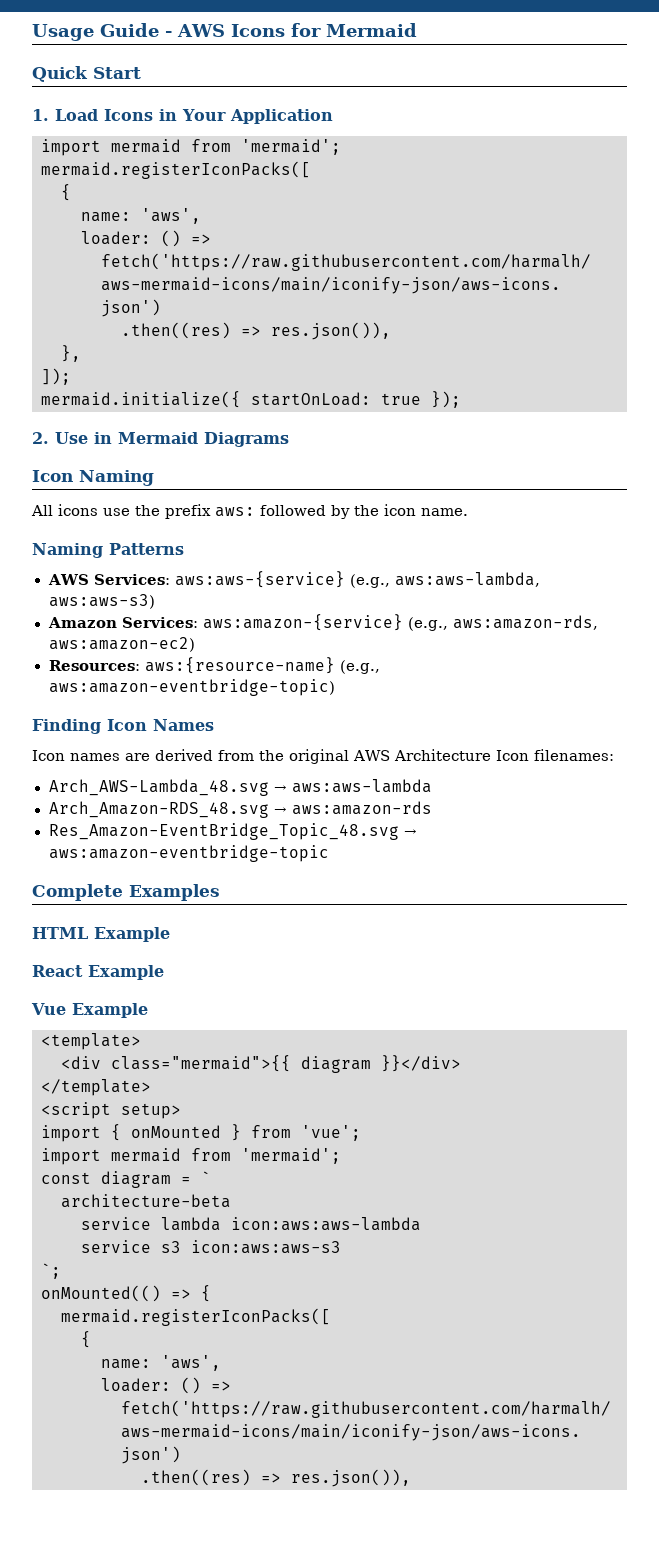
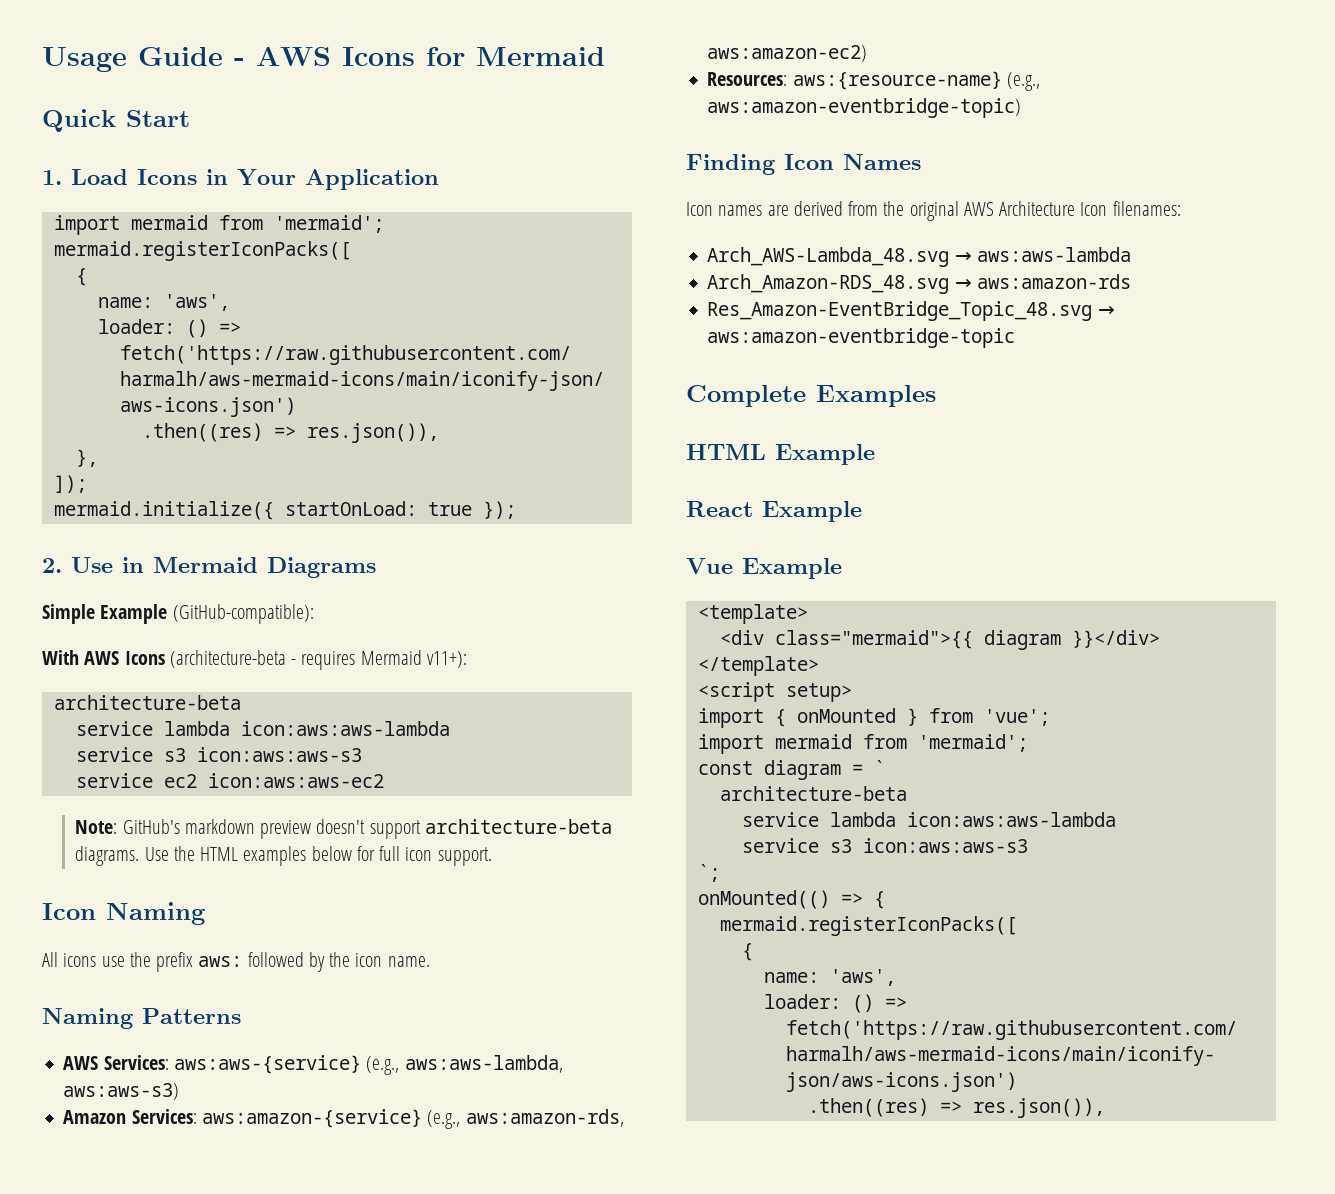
(289, 439) none -> [42,604,314,624] [42,650,467,670] [53,695,241,710] [75,721,450,736] [75,747,362,762] [75,773,384,788] [75,819,612,839] [75,846,492,866] // Simple Example (GitHub-compatible): // With AWS Icons (architecture-beta - requires Mermaid v11+): // architecture-beta // service lambda icon:aws:aws-lambda // service s3 icon:aws:aws-s3 // service ec2 icon:aws:aws-ec2 // Note: GitHub's markdown preview doesn't support architecture-beta diagrams. Use the HTML examples below for full icon support.

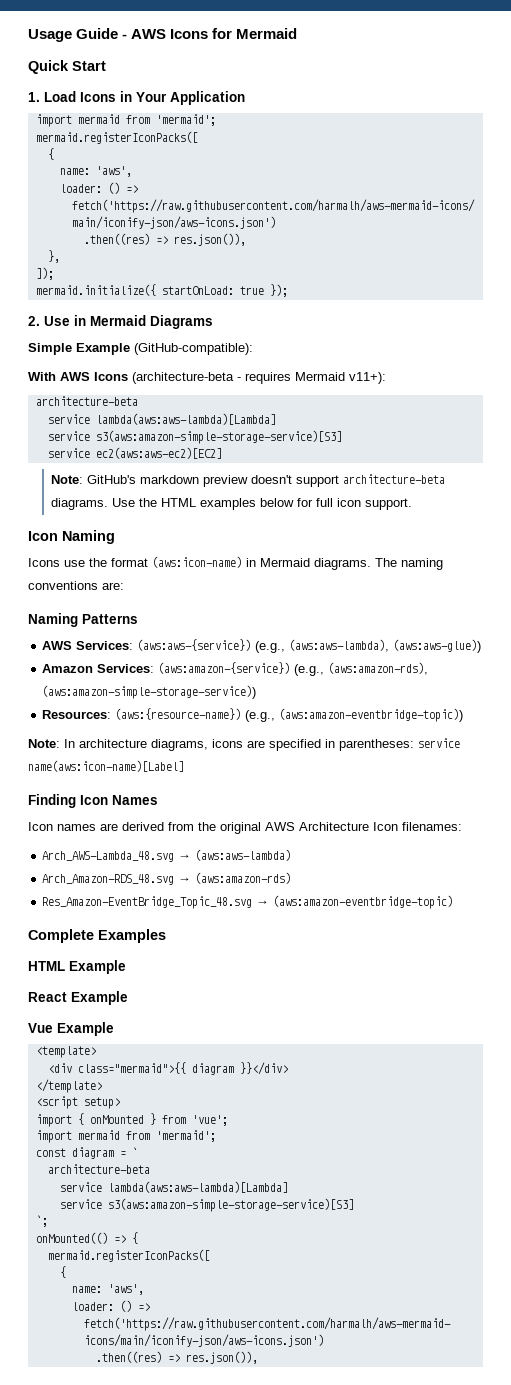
[163,721,450,736] [75,747,362,762] [75,773,384,788] lambda icon:aws:aws-lambda // service s3 icon:aws:aws-s3 // service ec2 icon:aws:aws-ec2 -> [95,413,276,425] [47,430,342,444] [47,447,222,459] lambda(aws:aws-lambda)[Lambda] // service s3(aws:amazon-simple-storage-service)[S3] // service ec2(aws:aws-ec2)[EC2]
[42,952,430,972] [42,1008,241,1029] [63,1055,563,1075] [63,1083,180,1100] [63,1109,624,1129] [707,45,868,62] [707,71,1040,91] [707,98,1022,118] All icons use the prefix aws: followed by the icon name. // Naming Patterns // AWS Services: aws:aws-{service} (e.g., aws:aws-lambda, aws:aws-s3) // Amazon Services: aws:amazon-{service} (e.g., aws:amazon-rds, aws:amazon-ec2) // Resources: aws:{resource-name} (e.g., aws:amazon-eventbridge-topic) -> [28,556,443,570] [28,581,124,590] [28,613,138,627] [42,639,482,653] [42,662,429,676] [42,685,257,699] [42,708,464,722] [28,738,460,751] [28,760,184,772] Icons use the format (aws:icon-name) in Mermaid diagrams. The naming conventions are: // Naming Patterns // AWS Services: (aws:aws-{service}) (e.g., (aws:aws-lambda), (aws:aws-glue)) // Amazon Services: (aws:amazon-{service}) (e.g., (aws:amazon-rds), (aws:amazon-simple-storage-service)) // Resources: (aws:{resource-name}) (e.g., (aws:amazon-eventbridge-topic)) // Note: In architecture diagrams, icons are specified in parentheses: service name(aws:icon-name)[Label]
[976,247,1131,262] aws:aws-lambda -> [195,849,292,861] (aws:aws-lambda)
[976,274,1131,289] aws:amazon-rds -> [195,872,292,884] (aws:amazon-rds)
[707,328,1016,348] aws:amazon-eventbridge-topic -> [273,895,454,909] (aws:amazon-eventbridge-topic)
[829,812,1116,827] [741,838,1028,853] lambda icon:aws:aws-lambda // service s3 icon:aws:aws-s3 -> [107,1181,288,1193] [59,1198,354,1212] lambda(aws:aws-lambda)[Lambda] // service s3(aws:amazon-simple-storage-service)[S3]

